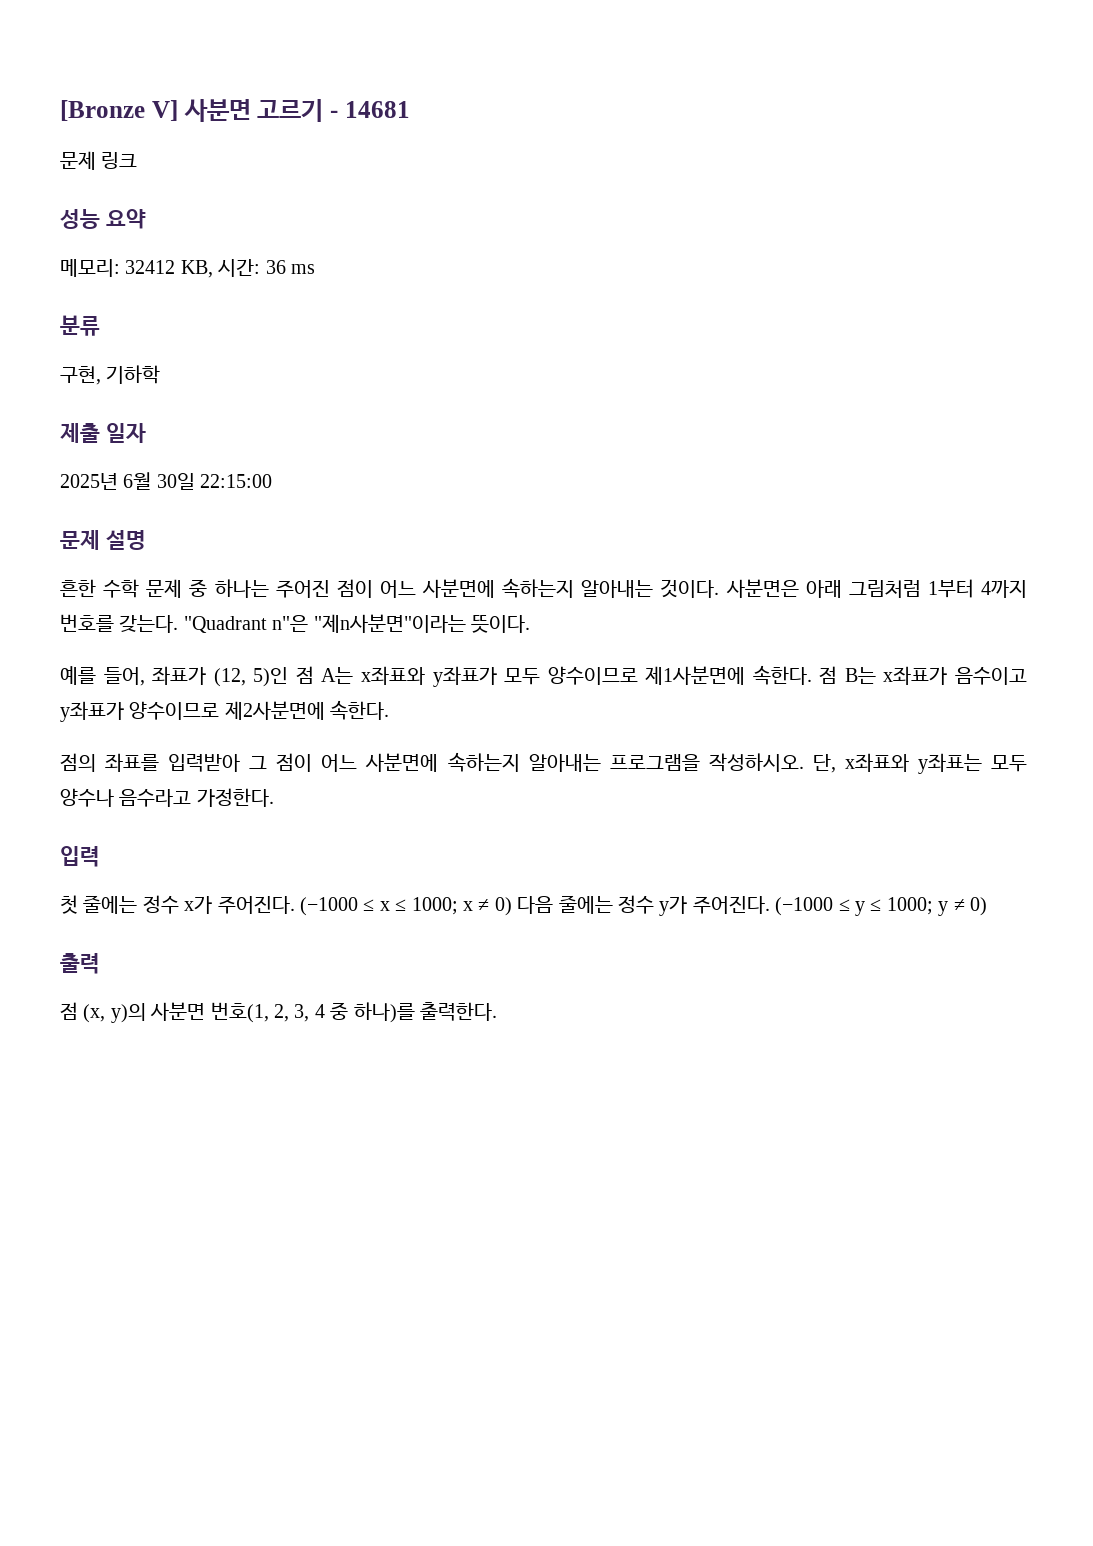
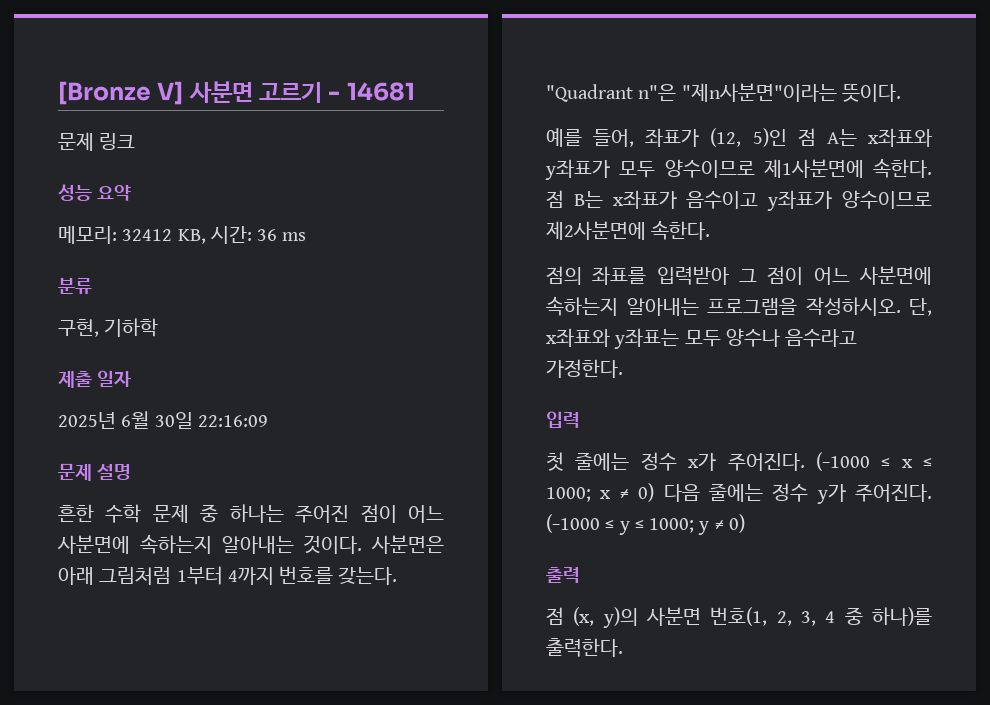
[200,474,273,488] 22:15:00 -> [197,415,268,427] 22:16:09

